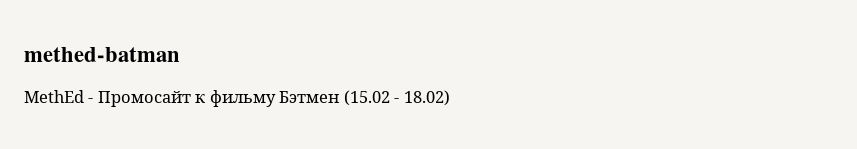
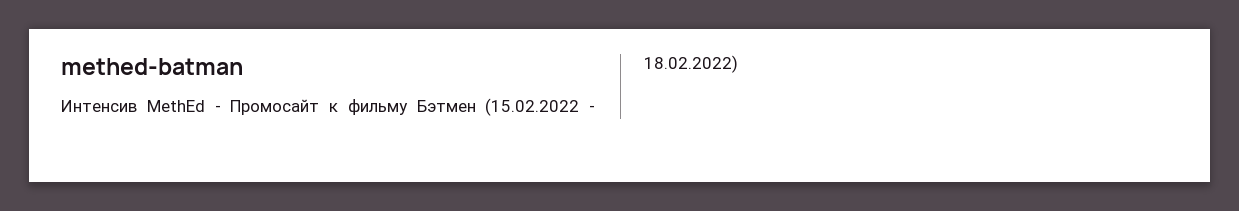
(180, 54) none -> [61,100,137,112] Интенсив
[343,90,450,106] (15.02 - 18.02) -> [485,98,595,116] [644,55,738,73] (15.02.2022 - 18.02.2022)

